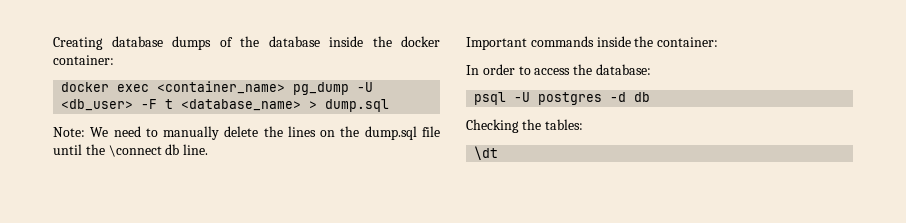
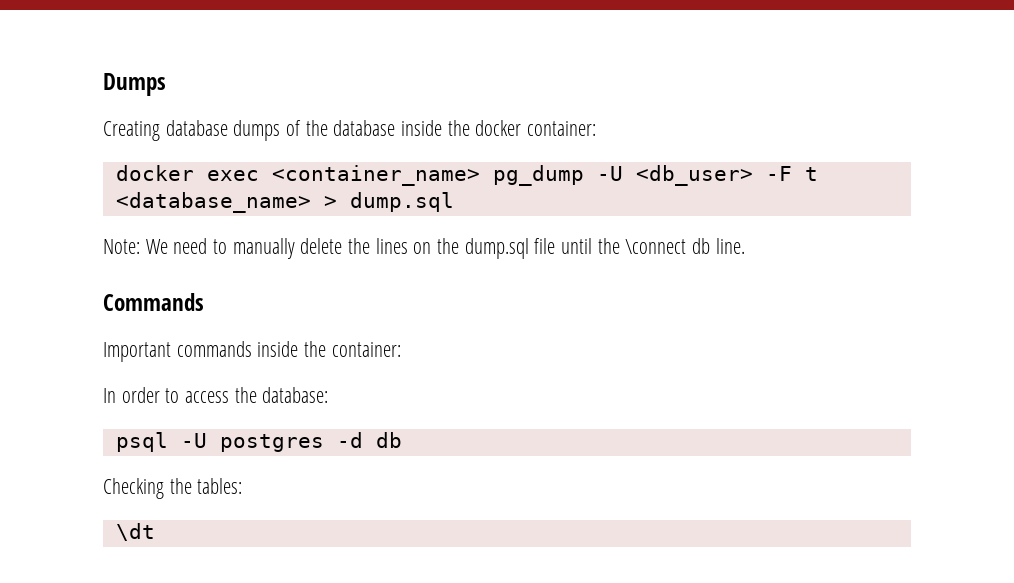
(53, 43) none -> [103,73,166,96] Dumps //
(209, 149) none -> [103,293,204,311] // Commands

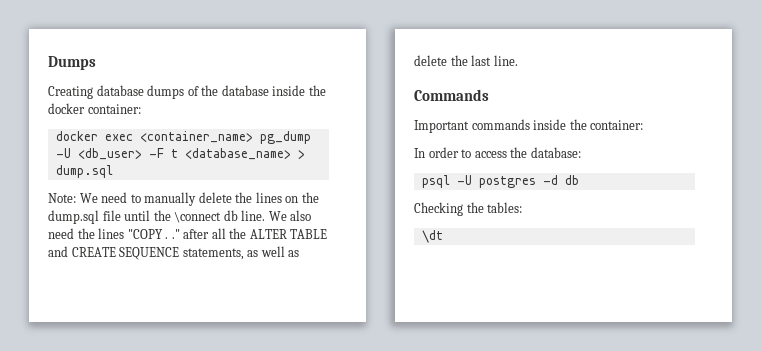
(745, 246) none -> [268,210,312,221] [48,228,328,239] [48,246,300,260] [414,55,518,66] We also need the lines "COPY . ." after all the ALTER TABLE and CREATE SEQUENCE statements, as well as delete the last line.

